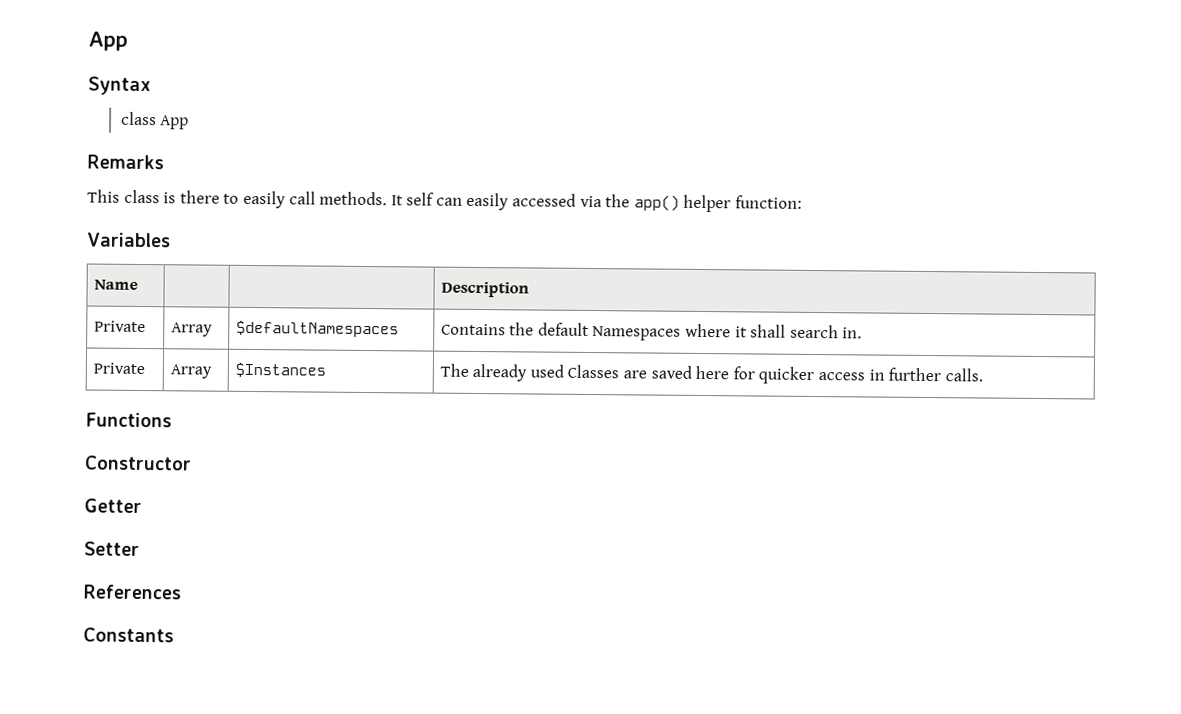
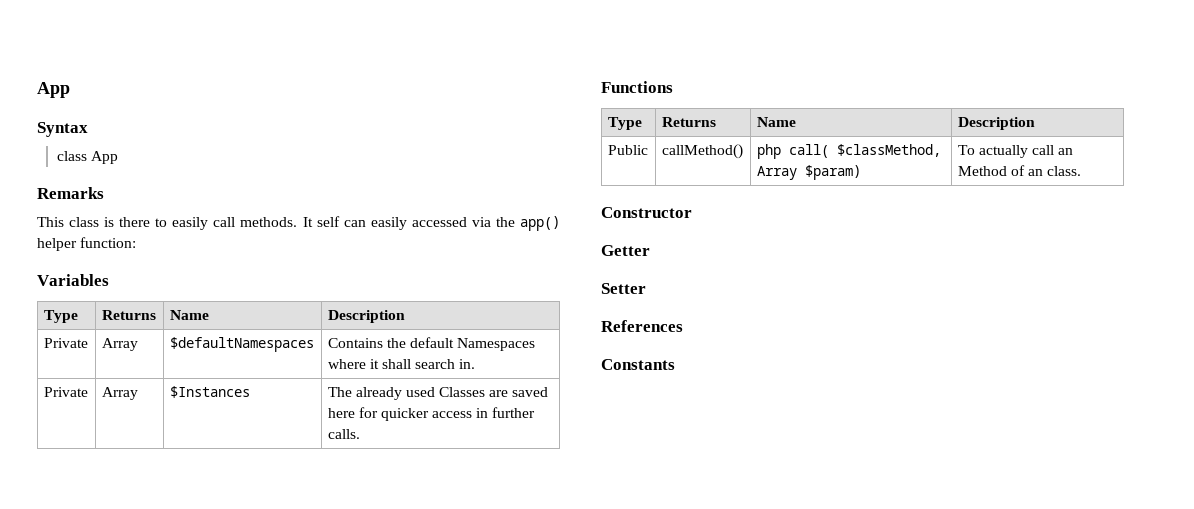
[93,279,138,290] Name | | | -> [43,310,78,323] [101,310,156,320] [169,310,209,320] Type | Returns | Name |
(172, 420) none -> [607,117,642,130] [661,117,716,127] [756,117,796,127] [957,117,1035,130] [607,145,648,155] [661,144,743,159] [756,144,941,159] [756,165,861,180] [957,145,1074,158] [957,165,1082,176] // Type | Returns | Name | Description // Public | callMethod() | php call( $classMethod, Array $param) | To actually call an Method of an class.

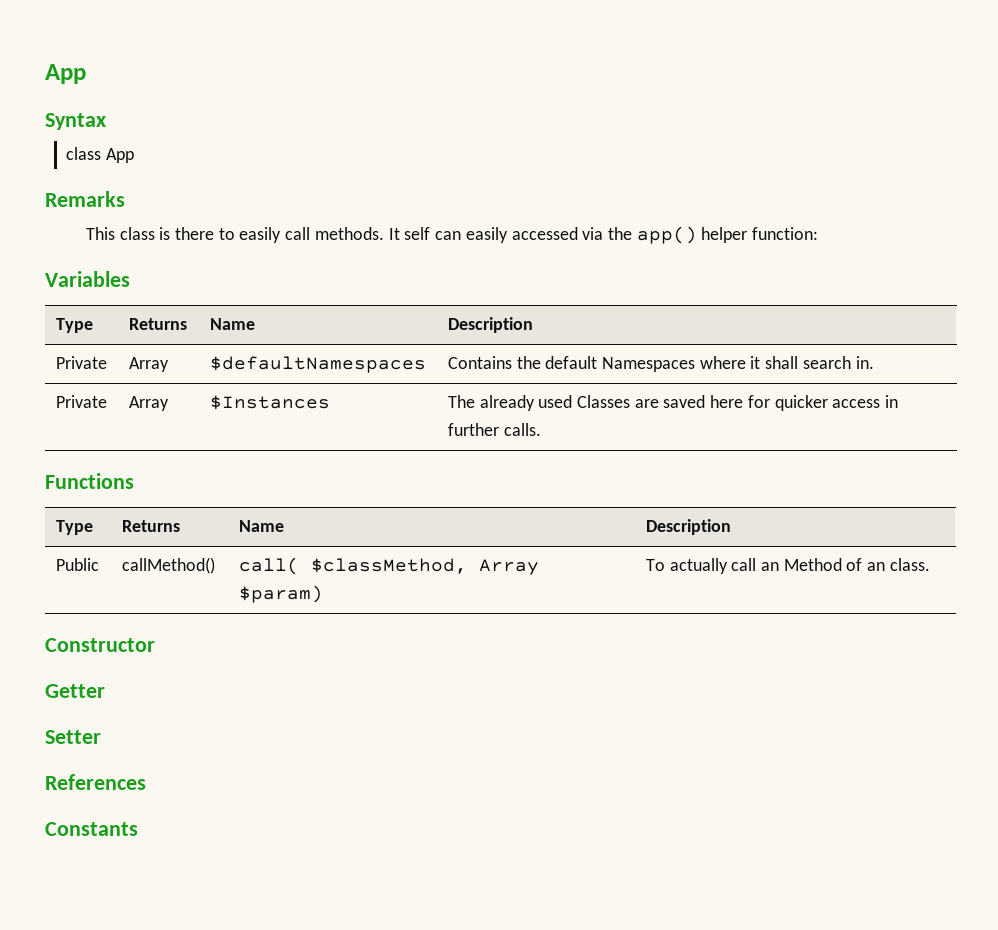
[756,144,781,159] php -> (215, 565) none

